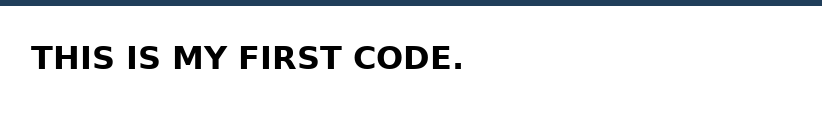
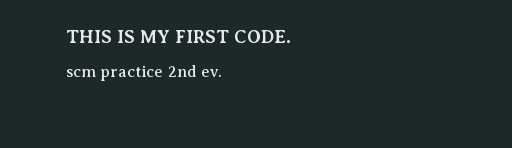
(464, 57) none -> [66,65,222,81] // scm practice 2nd ev.

